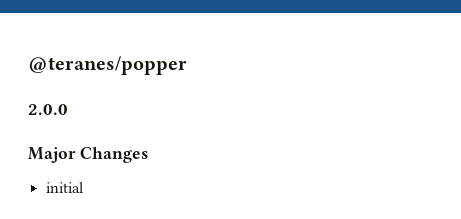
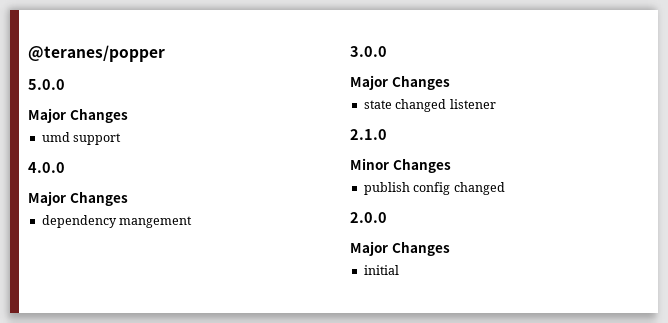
(187, 65) none -> [28,79,65,90] [28,108,128,123] [41,132,122,145] [28,162,65,173] [28,191,128,206] [41,215,193,228] [350,46,387,57] [350,75,450,90] [363,99,496,112] [350,129,387,140] [350,158,451,173] [363,182,505,195] // 5.0.0 // Major Changes // umd support // 4.0.0 // Major Changes // dependency mangement // 3.0.0 // Major Changes // state changed listener // 2.1.0 // Minor Changes // publish config changed

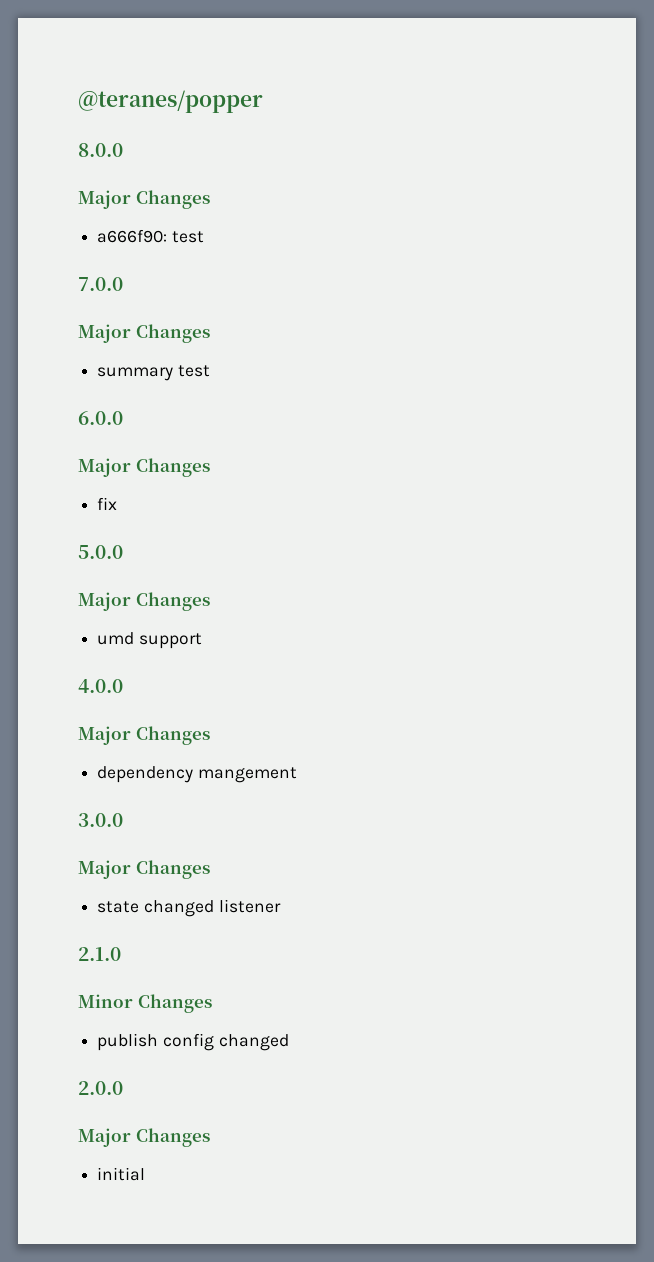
(165, 53) none -> [78,143,123,157] [78,190,210,209] [97,229,204,243] [78,277,123,291] [78,324,210,343] [97,365,210,381] [78,411,123,425] [78,458,210,477] [97,497,118,510] // 8.0.0 // Major Changes // a666f90: test // 7.0.0 // Major Changes // summary test // 6.0.0 // Major Changes // fix

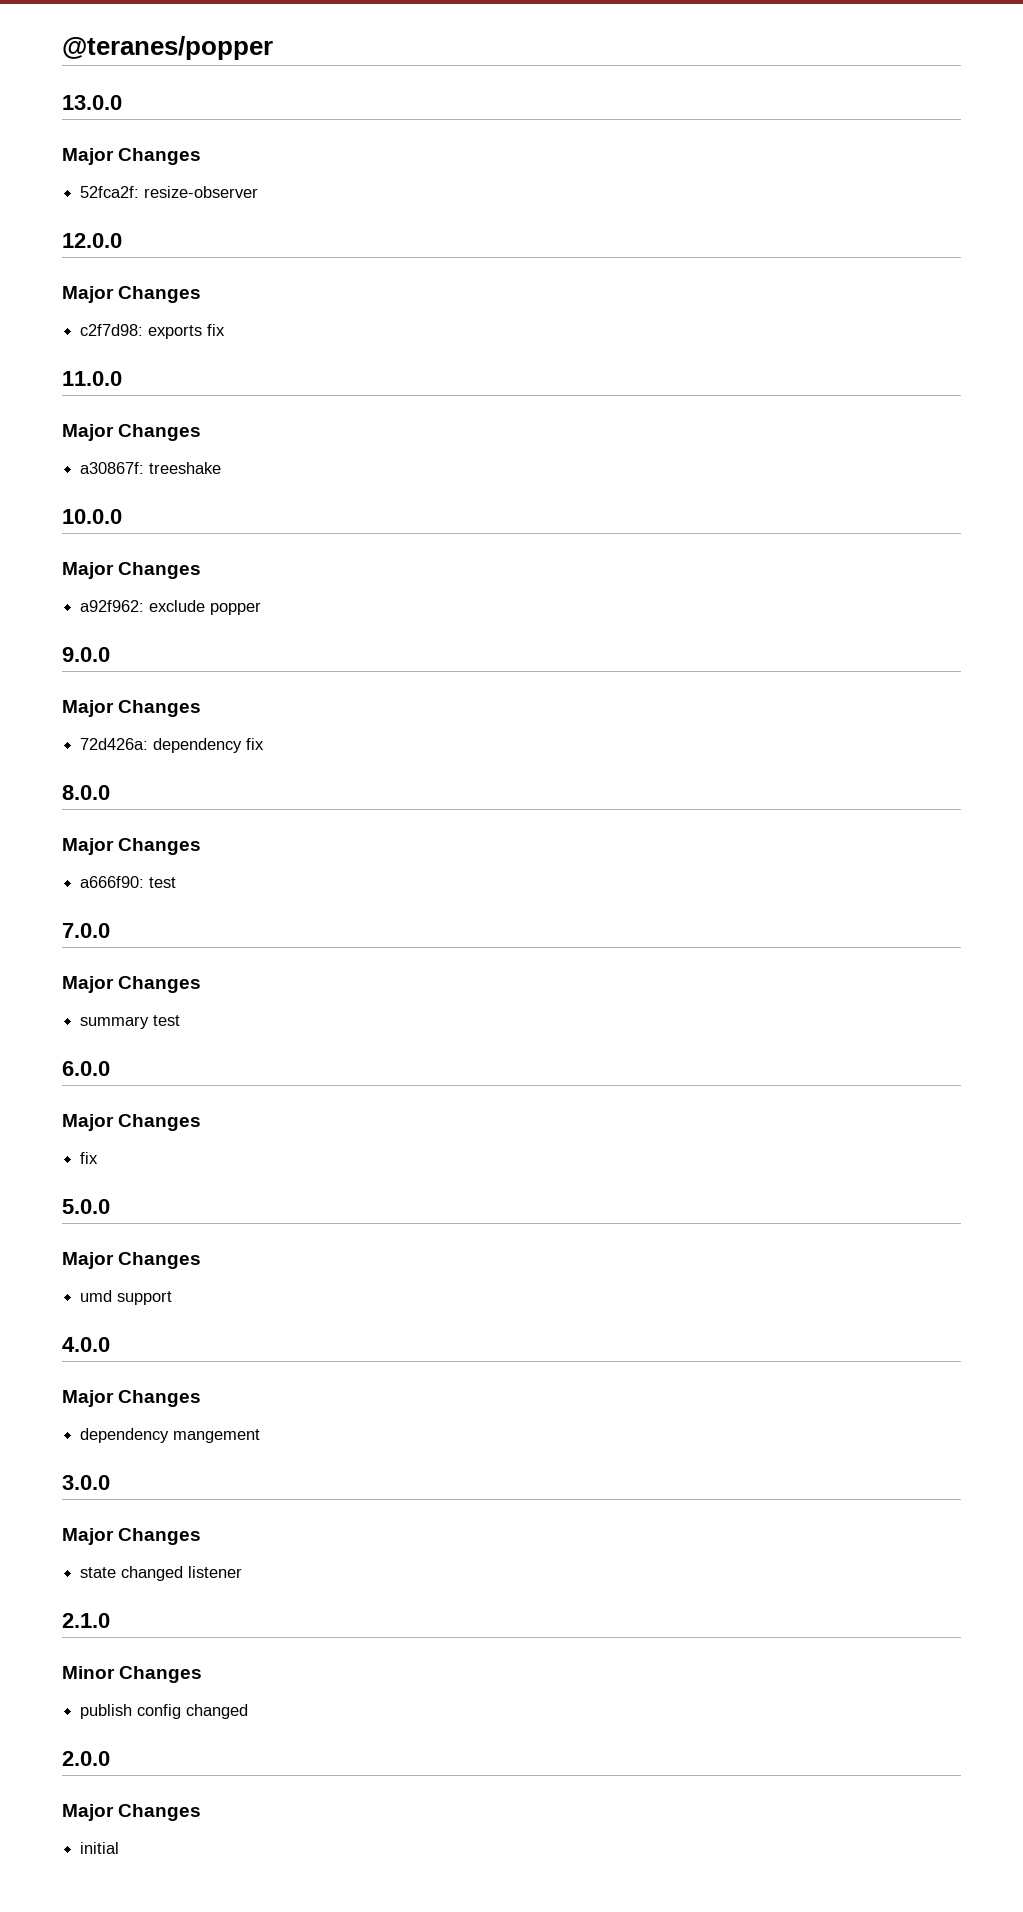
(263, 101) none -> [62,95,122,110] [62,148,202,165] [80,186,259,198] [62,233,122,248] [62,286,202,303] [80,324,226,339] [62,371,122,386] [62,424,202,441] [80,462,222,474] [62,509,122,524] [62,562,202,579] [80,600,262,615] [62,647,110,662] [62,700,202,717] [80,738,265,753] // 13.0.0 // Major Changes // 52fca2f: resize-observer // 12.0.0 // Major Changes // c2f7d98: exports fix // 11.0.0 // Major Changes // a30867f: treeshake // 10.0.0 // Major Changes // a92f962: exclude popper // 9.0.0 // Major Changes // 72d426a: dependency fix

